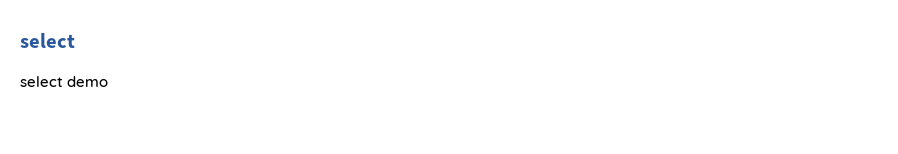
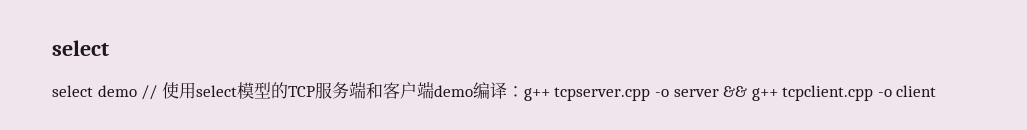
(109, 81) none -> [141,81,937,101] // 使用select模型的TCP服务端和客户端demo编译：g++ tcpserver.cpp -o server && g++ tcpclient.cpp -o client

